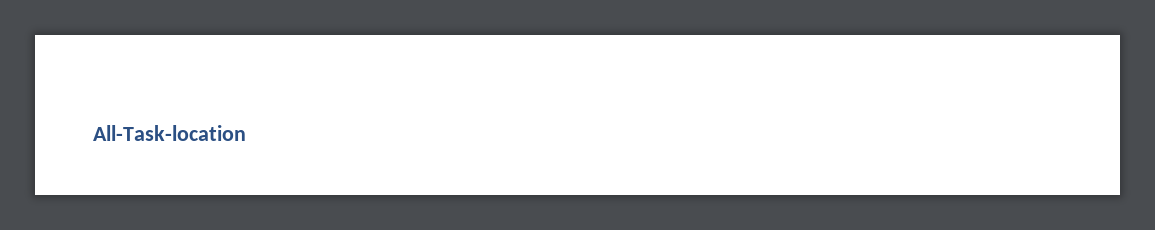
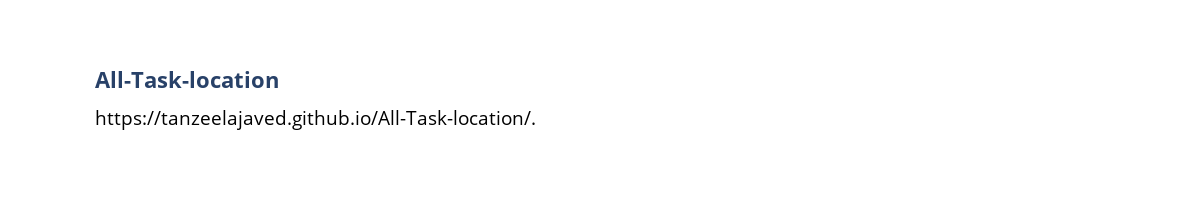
(246, 133) none -> [95,110,536,130] // https://tanzeelajaved.github.io/All-Task-location/.

